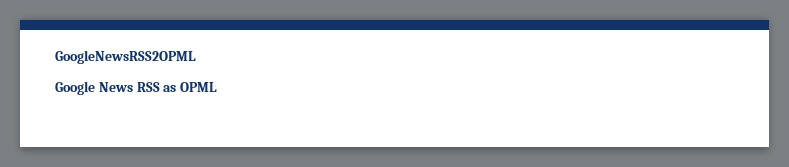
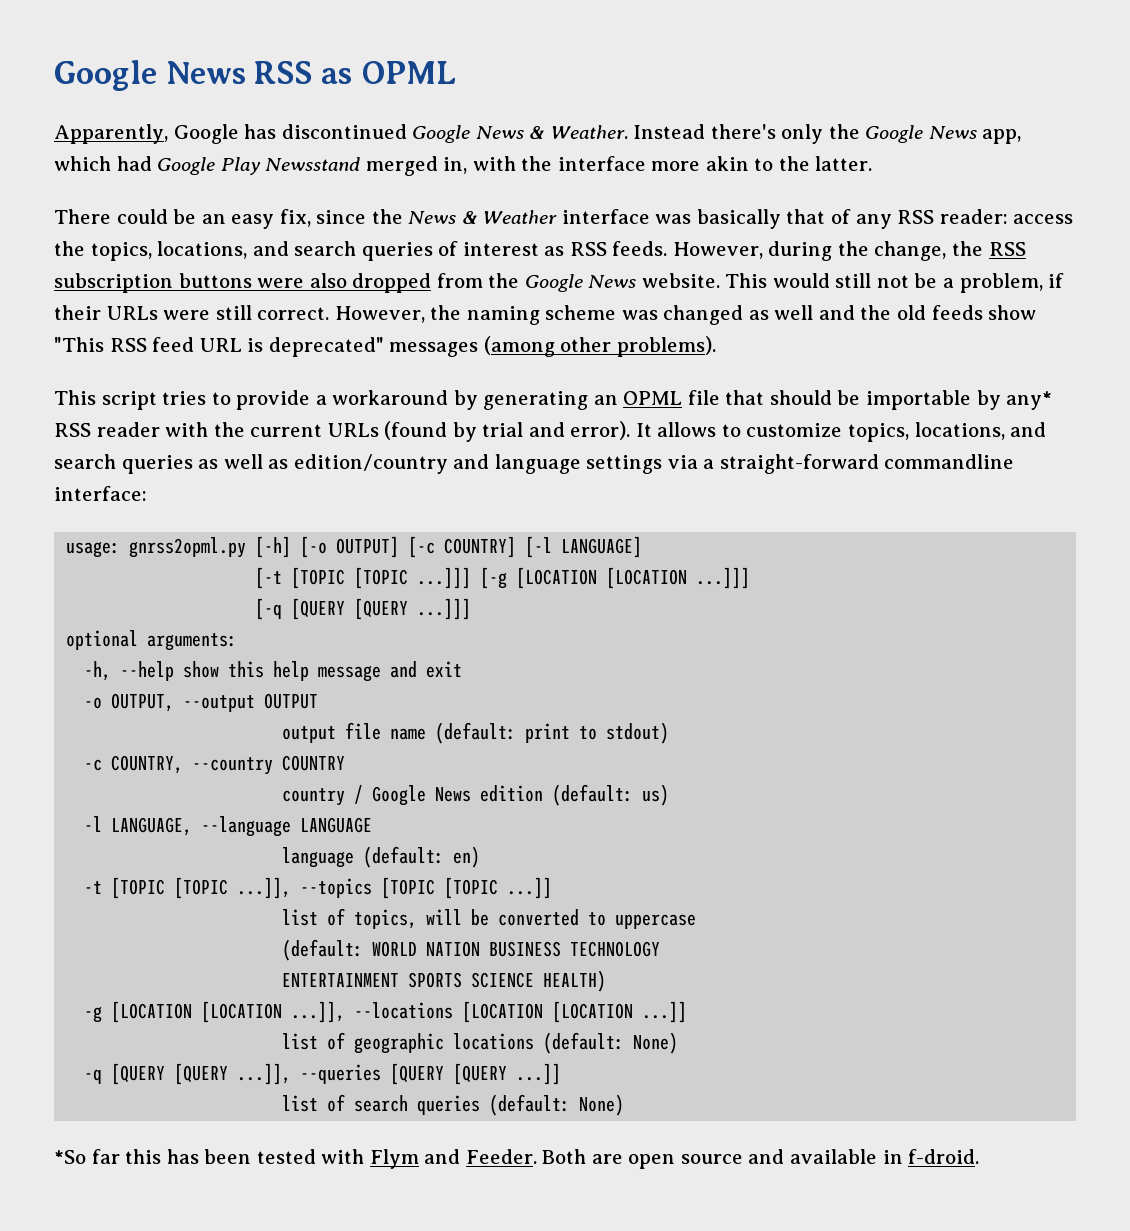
[55,50,196,64] GoogleNewsRSS2OPML // -> (54, 75) none
(218, 87) none -> [54,124,1022,144] [54,156,873,176] [54,209,1074,229] [54,241,1026,261] [54,273,1065,293] [54,305,1037,325] [54,336,716,357] [54,390,1053,410] [54,421,1047,442] [54,454,1015,474] [54,486,147,501] [66,536,643,558] [255,567,751,589] [255,598,472,620] [66,630,238,651] [84,661,463,682] [84,693,319,712] [282,722,670,744] [84,755,346,775] [282,784,670,806] [84,816,373,837] [282,846,481,868] [84,877,553,899] [282,908,697,929] [282,939,661,961] [282,970,607,992] [84,1001,688,1023] [282,1032,679,1054] [84,1063,562,1085] [282,1094,625,1116] [54,1149,980,1169] // Apparently, Google has discontinued Google News & Weather. Instead there's only the Google News app, which had Google Play Newsstand merged in, with the interface more akin to the latter. // There could be an easy fix, since the News & Weather interface was basically that of any RSS reader: access the topics, locations, and search queries of interest as RSS feeds. However, during the change, the RSS subscription buttons were also dropped from the Google News website. This would still not be a problem, if their URLs were still correct. However, the naming scheme was changed as well and the old feeds show "This RSS feed URL is deprecated" messages (among other problems). // This script tries to provide a workaround by generating an OPML file that should be importable by any* RSS reader with the current URLs (found by trial and error). It allows to customize topics, locations, and search queries as well as edition/country and language settings via a straight-forward commandline interface: // usage: gnrss2opml.py [-h] [-o OUTPUT] [-c COUNTRY] [-l LANGUAGE] // [-t [TOPIC [TOPIC ...]]] [-g [LOCATION [LOCATION ...]]] // [-q [QUERY [QUERY ...]]] // optional arguments: // -h, --help show this help message and exit // -o OUTPUT, --output OUTPUT // output file name (default: print to stdout) // -c COUNTRY, --country COUNTRY // country / Google News edition (default: us) // -l LANGUAGE, --language LANGUAGE // language (default: en) // -t [TOPIC [TOPIC ...]], --topics [TOPIC [TOPIC ...]] // list of topics, will be converted to uppercase // (default: WORLD NATION BUSINESS TECHNOLOGY // ENTERTAINMENT SPORTS SCIENCE HEALTH) // -g [LOCATION [LOCATION ...]], --locations [LOCATION [LOCATION ...]] // list of geographic locations (default: None) // -q [QUERY [QUERY ...]], --queries [QUERY [QUERY ...]] // list of search queries (default: None) // *So far this has been tested with Flym and Feeder. Both are open source and available in f-droid.

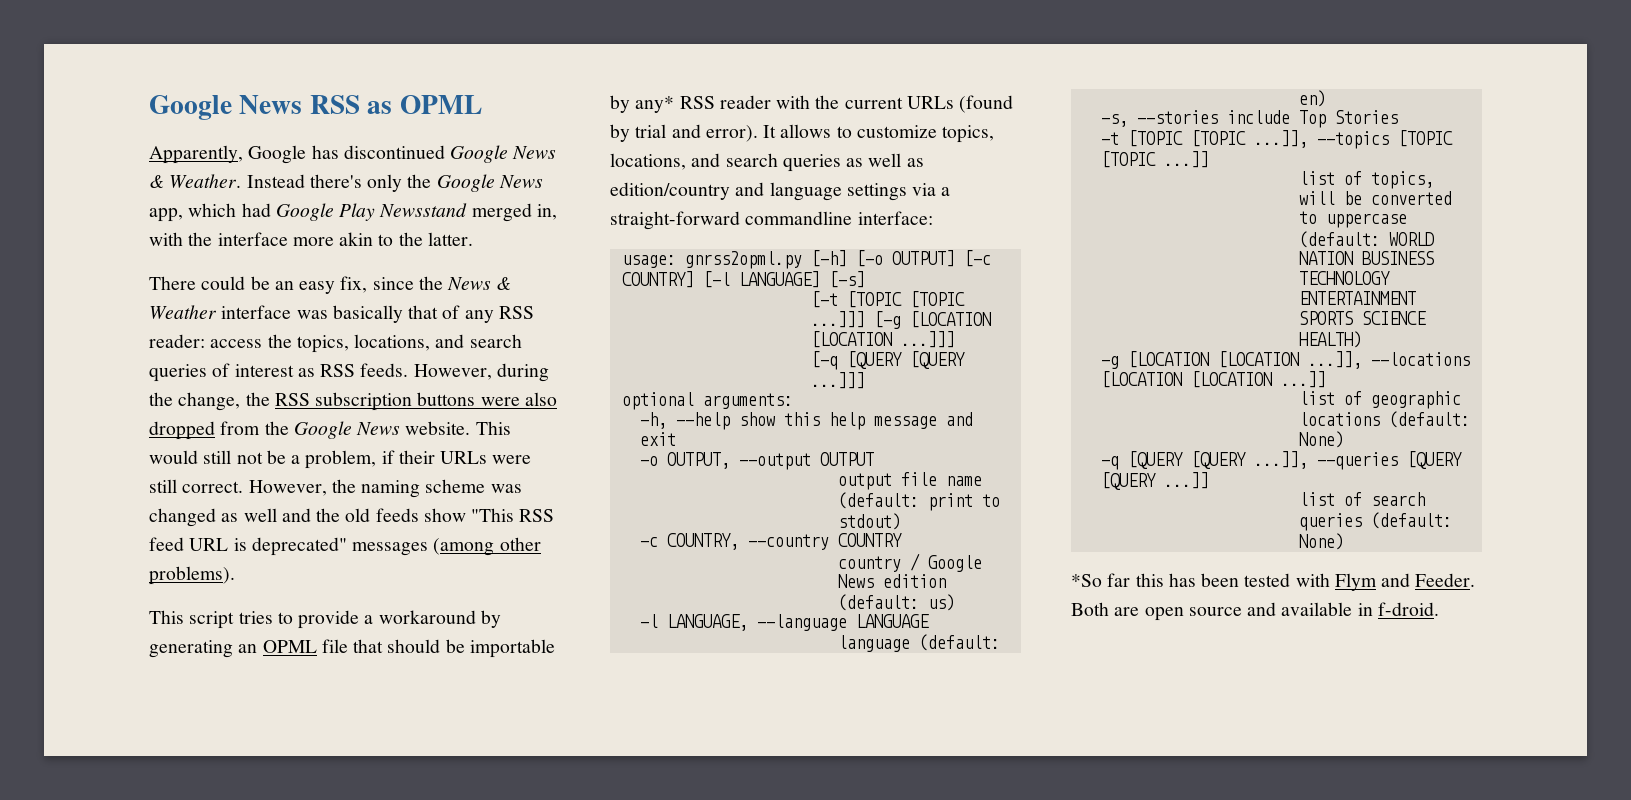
(643, 547) none -> [828,271,865,288] [-s]
(481, 857) none -> [1100,110,1398,128] // -s, --stories include Top Stories

